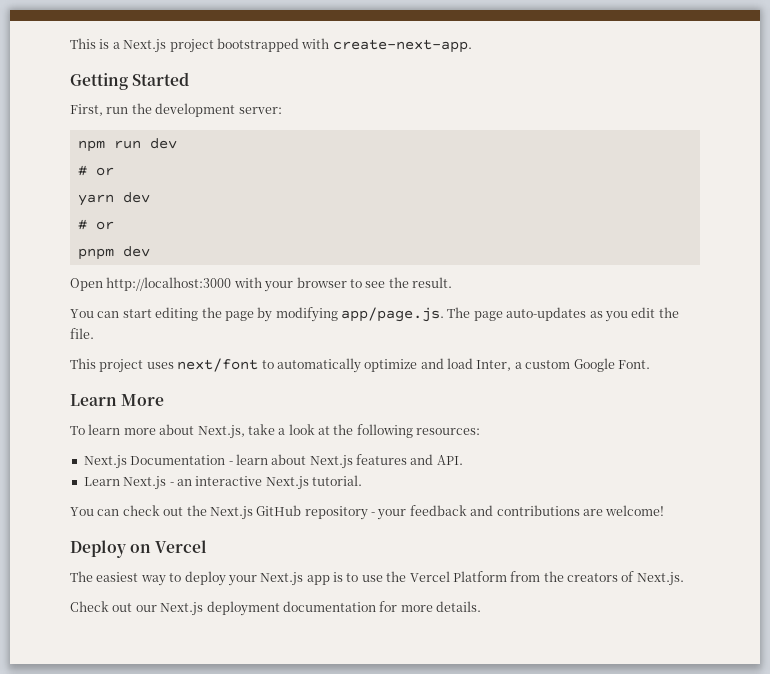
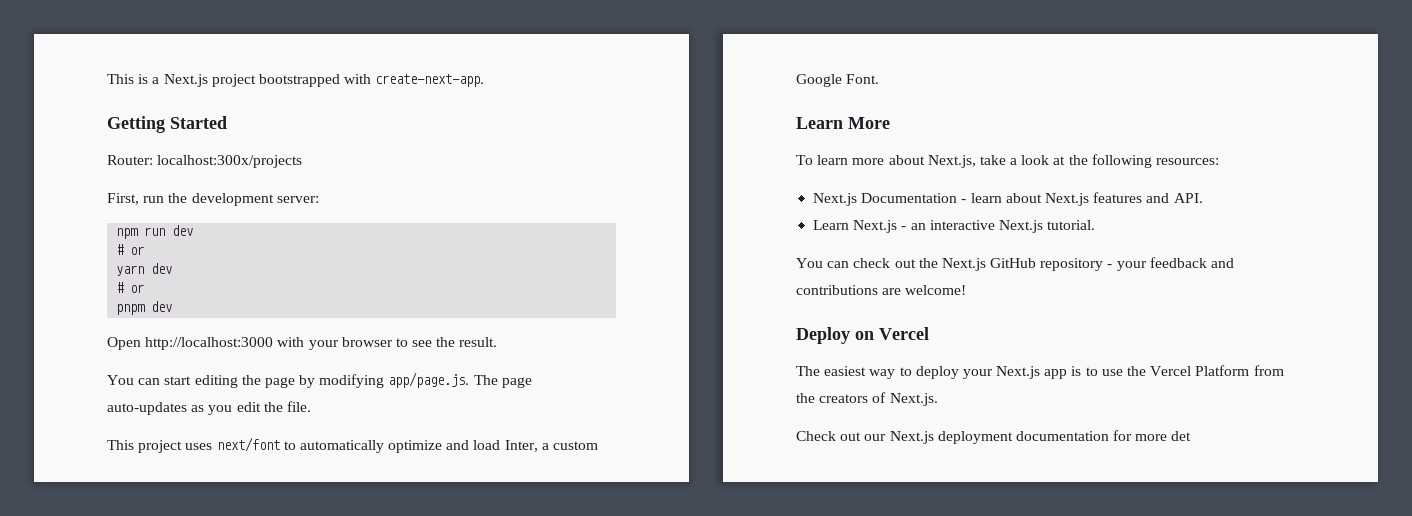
(190, 79) none -> [107,155,303,168] // Router: localhost:300x/projects
[436,601,481,612] details. -> [1171,431,1192,441] det

